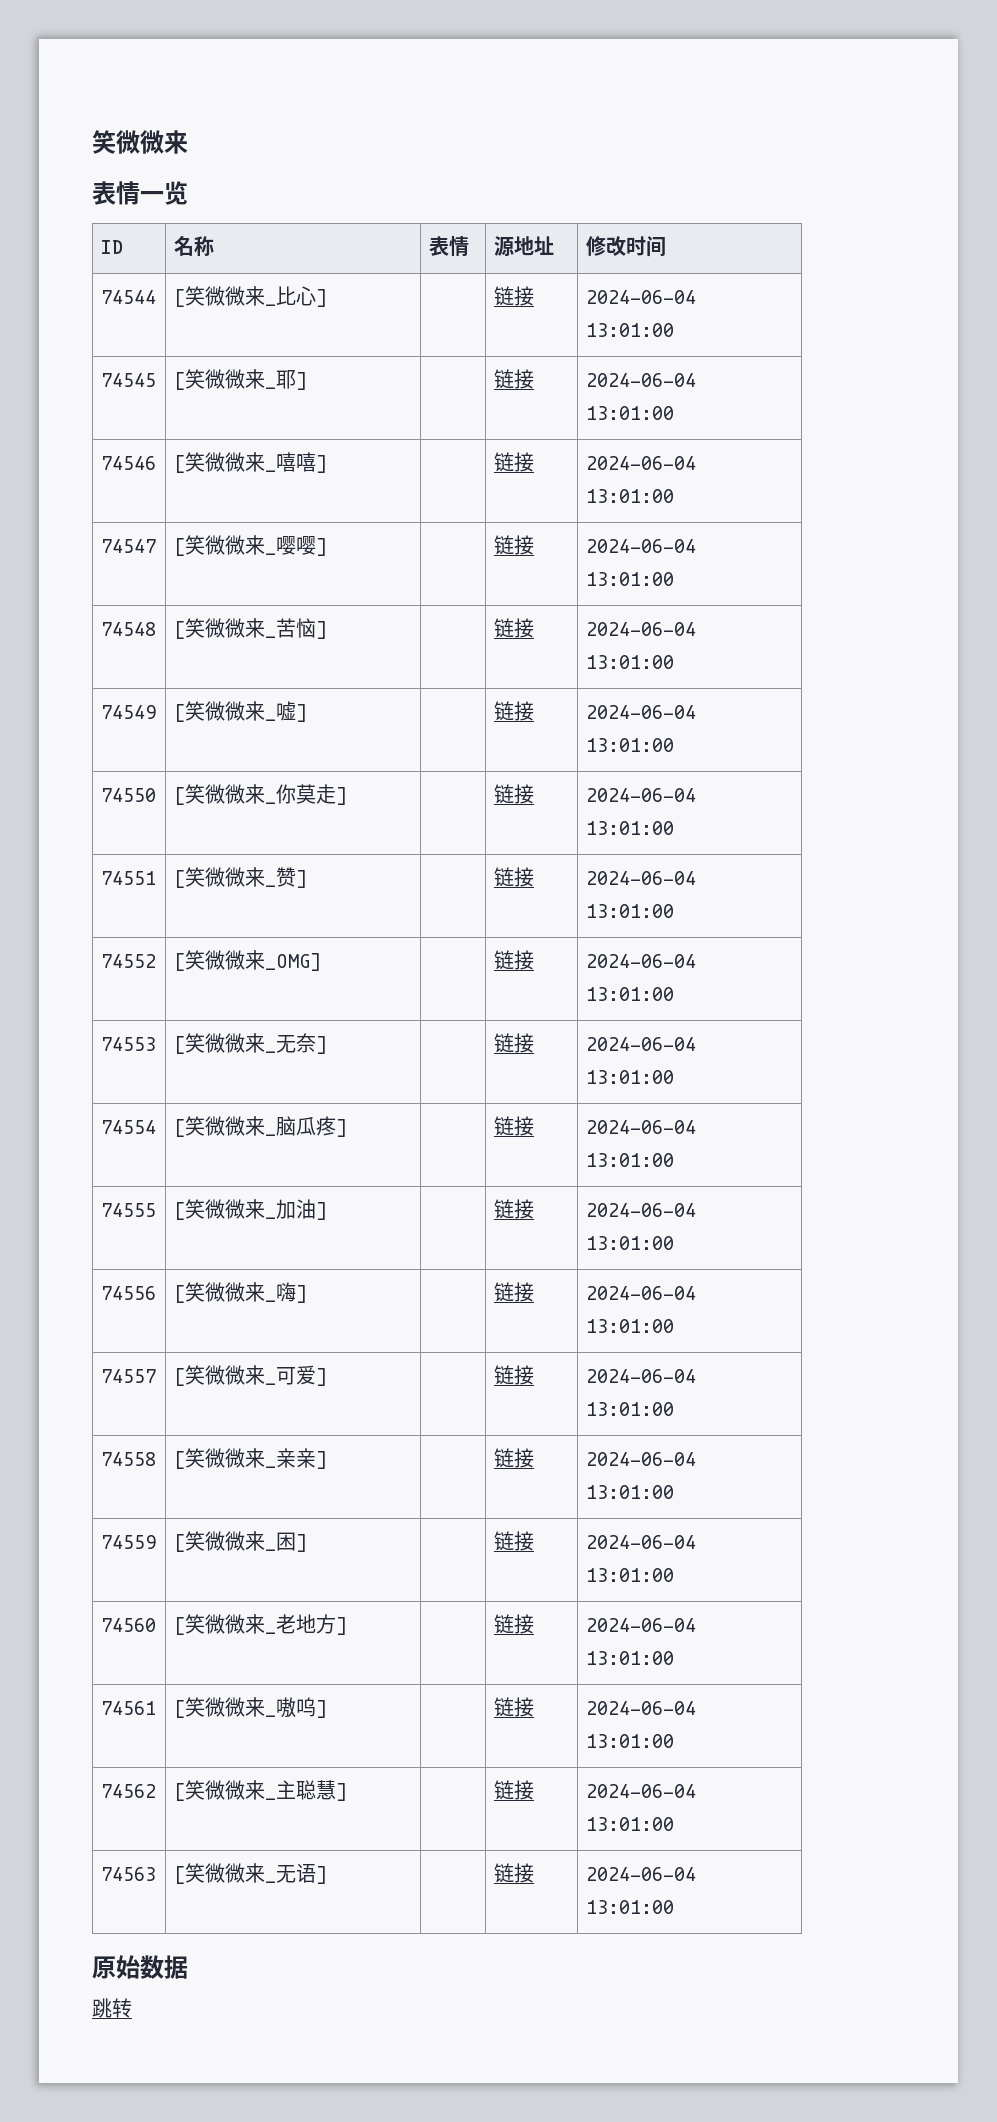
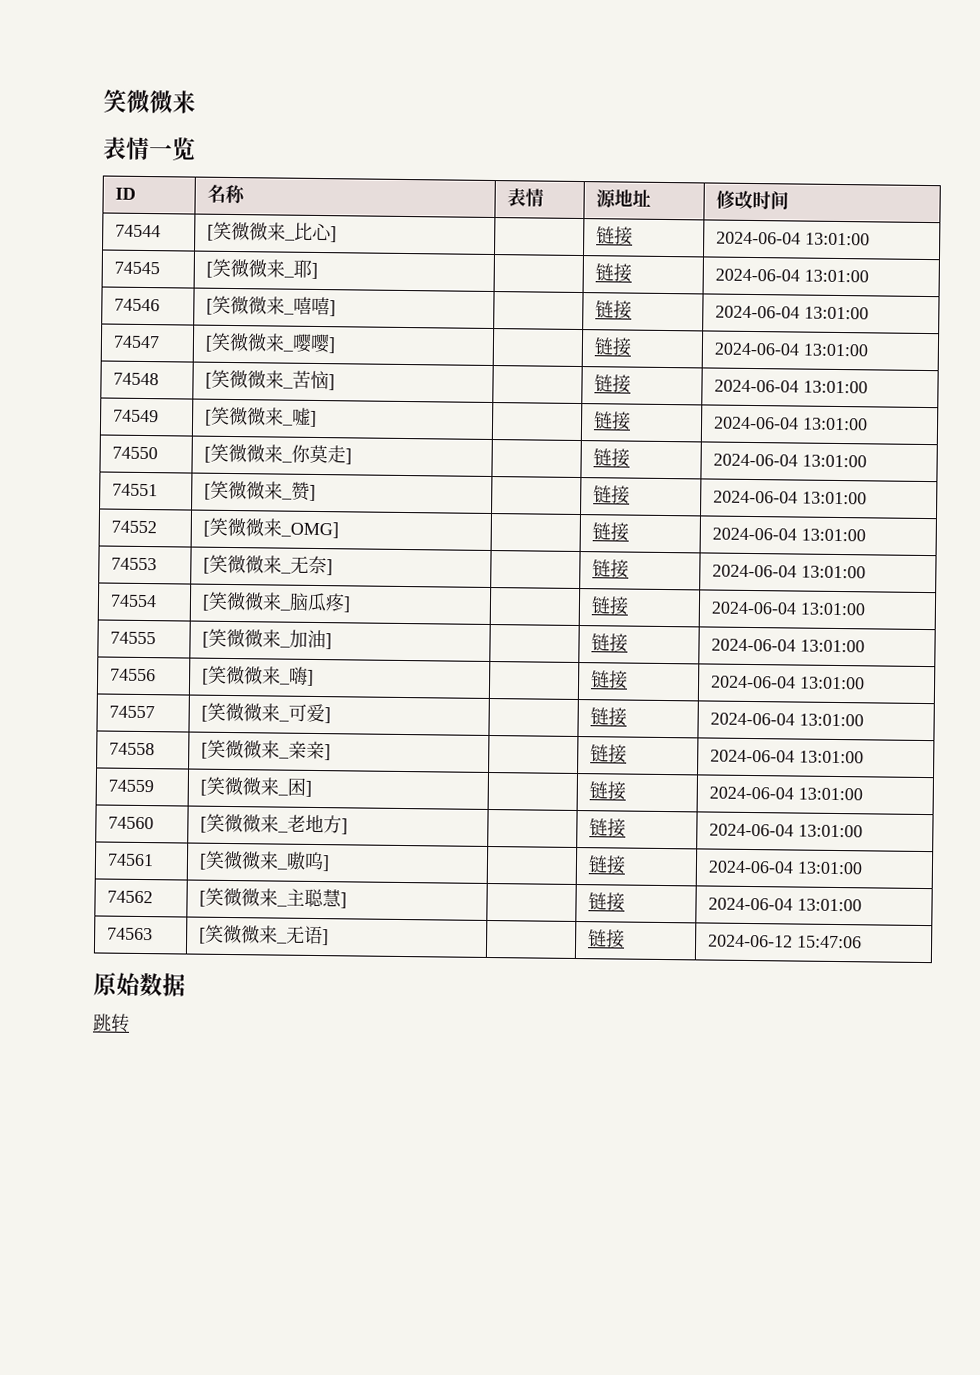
[585,1867,696,1881] [585,1900,674,1914] 2024-06-04 13:01:00 -> [707,934,862,949] 2024-06-12 15:47:06

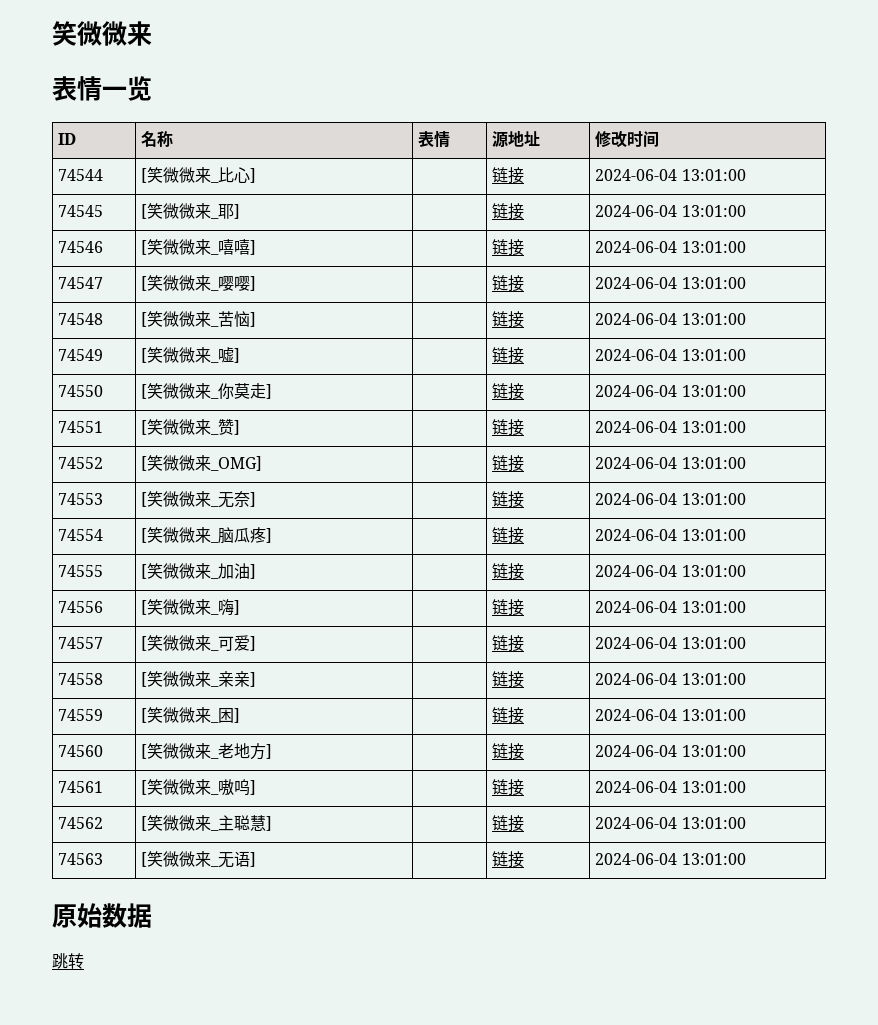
[707,934,862,949] 2024-06-12 15:47:06 -> [595,853,746,865] 2024-06-04 13:01:00

